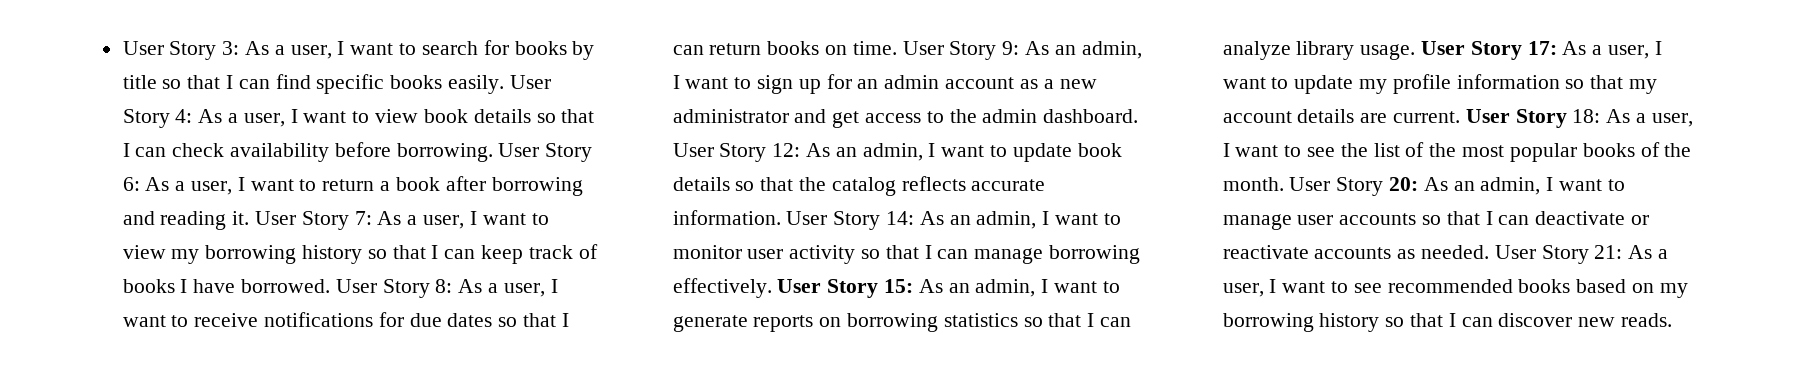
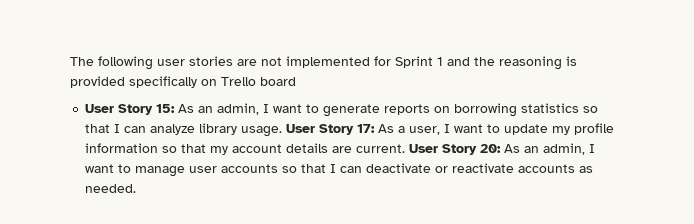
[122,40,595,60] [122,74,551,94] [122,109,595,128] [122,142,593,162] [122,176,583,196] [122,211,549,230] [122,244,598,264] [122,279,558,298] [122,312,569,327] [672,41,1142,60] [672,74,1097,94] [672,109,1139,128] [672,143,1122,162] [672,176,1046,196] [672,210,1121,230] [672,245,1141,264] [672,278,772,298] User Story 3: As a user, I want to search for books by title so that I can find specific books easily. User Story 4: As a user, I want to view book details so that I can check availability before borrowing. User Story 6: As a user, I want to return a book after borrowing and reading it. User Story 7: As a user, I want to view my borrowing history so that I can keep track of books I have borrowed. User Story 8: As a user, I want to receive notifications for due dates so that I can return books on time. User Story 9: As an admin, I want to sign up for an admin account as a new administrator and get access to the admin dashboard. User Story 12: As an admin, I want to update book details so that the catalog reflects accurate information. User Story 14: As an admin, I want to monitor user activity so that I can manage borrowing effectively. -> [70,56,577,70] [70,76,296,88] The following user stories are not implemented for Sprint 1 and the reasoning is provided specifically on Trello board //
[1572,109,1693,127] [1222,142,1692,162] [1222,177,1384,196] 18: As a user, I want to see the list of the most popular books of the month. User Story -> (478, 149) none
[1494,245,1669,264] [1222,279,1688,298] [1222,313,1673,332] User Story 21: As a user, I want to see recommended books based on my borrowing history so that I can discover new reads. -> (137, 188) none

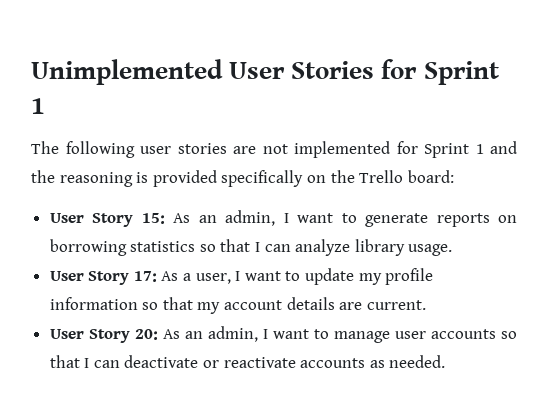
(70, 61) none -> [31,59,499,85] [31,98,45,114] Unimplemented User Stories for Sprint 1 //
[221,77,296,86] Trello board -> [330,170,454,183] the Trello board:
(283, 131) none -> (453, 250) //
(406, 148) none -> (426, 305) //

